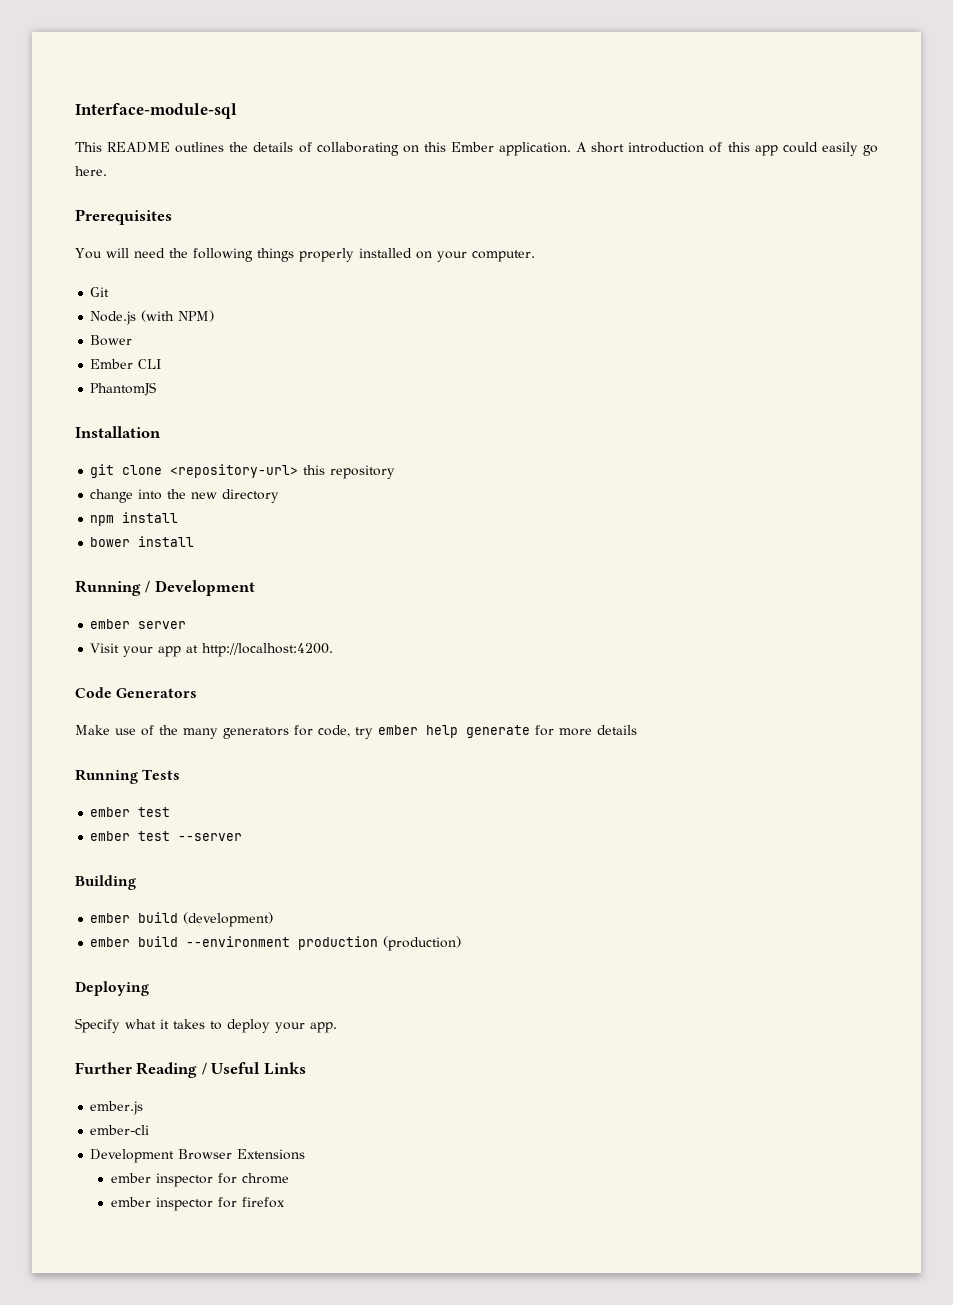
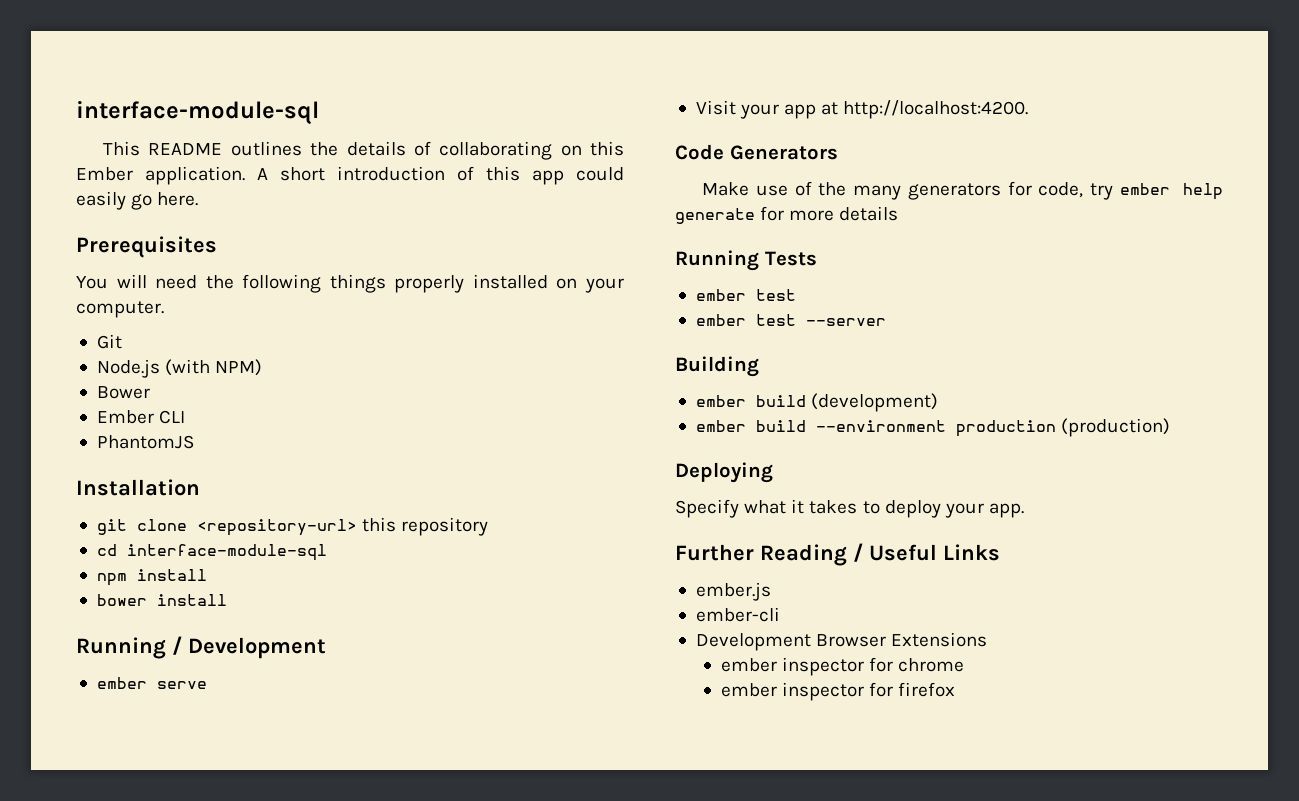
[75,103,237,119] Interface-module-sql -> [76,100,319,125] interface-module-sql
[90,489,280,503] change into the new directory -> [96,544,327,561] cd interface-module-sql
[138,621,187,629] server -> [156,681,207,689] serve

